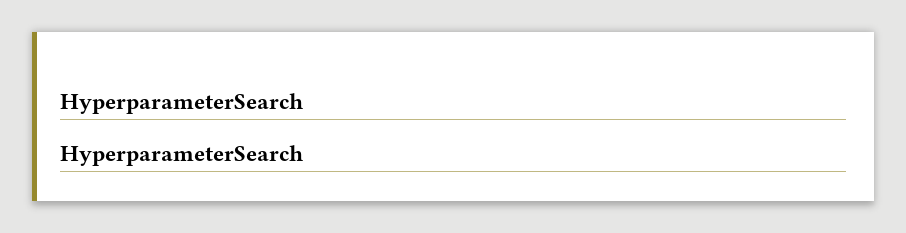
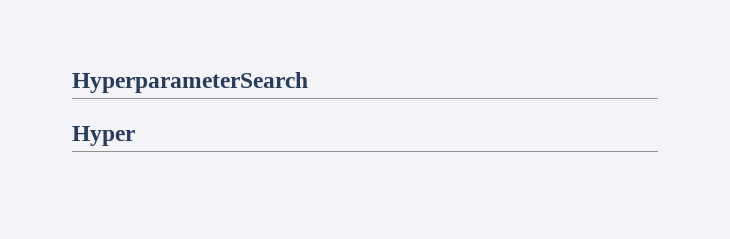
[60,145,304,166] HyperparameterSearch -> [72,126,135,146] Hyper

